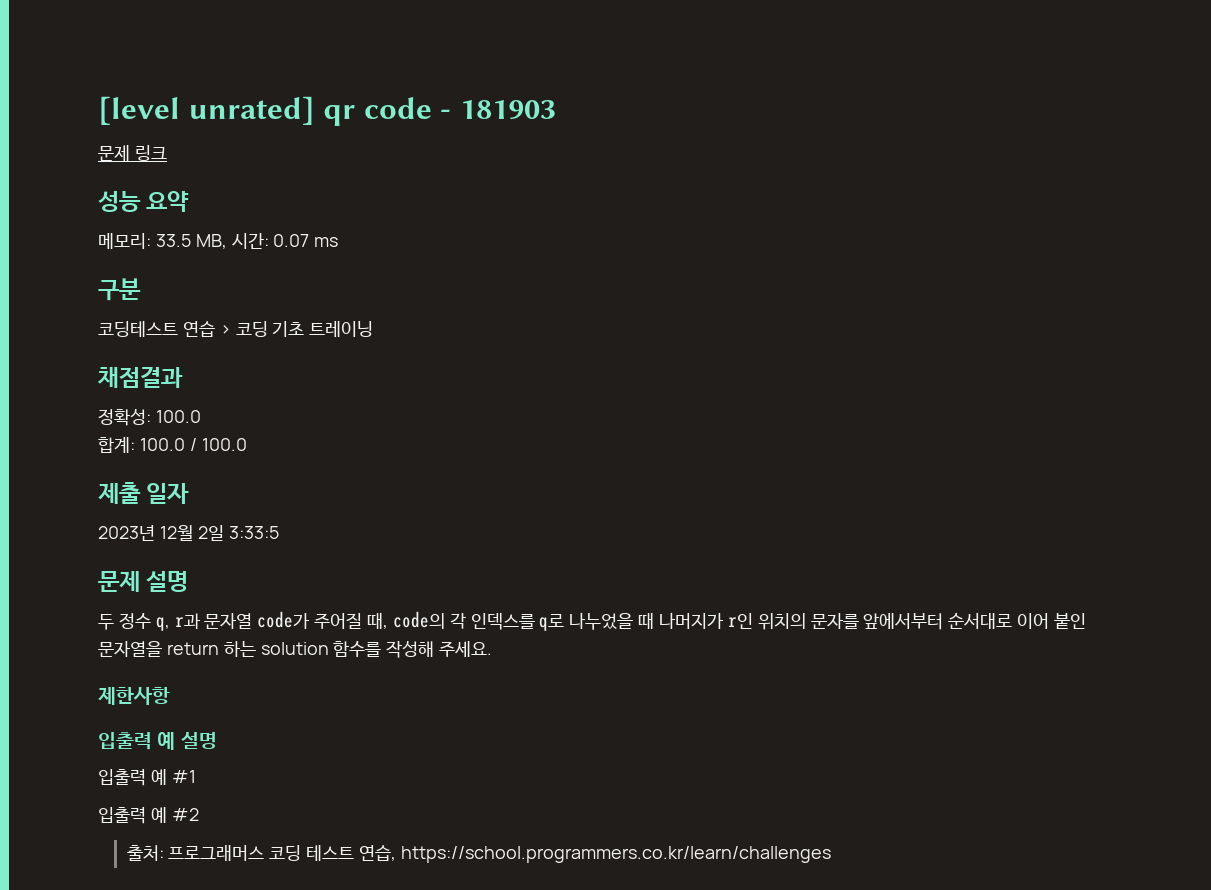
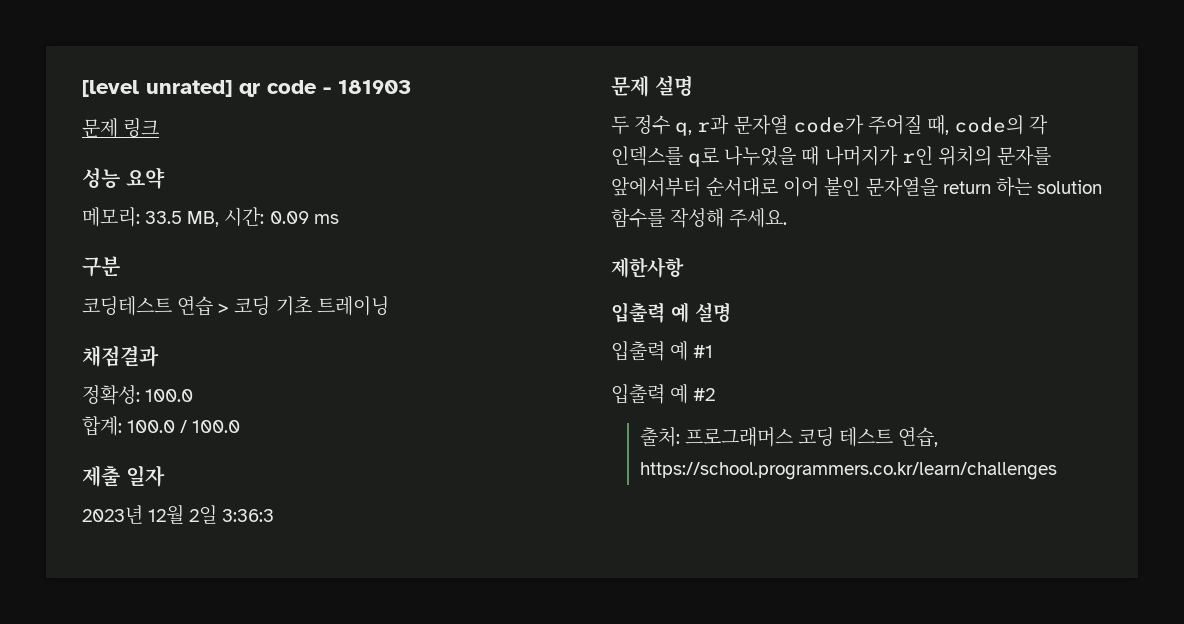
[273,234,310,247] 0.07 -> [269,211,309,224] 0.09
[228,526,279,539] 3:33:5 -> [222,509,275,522] 3:36:3

